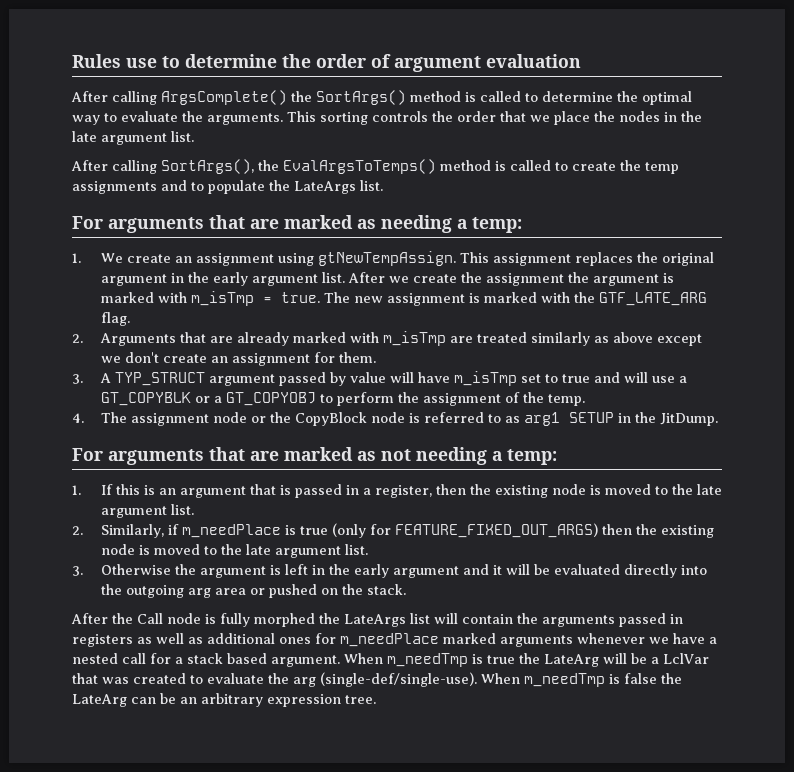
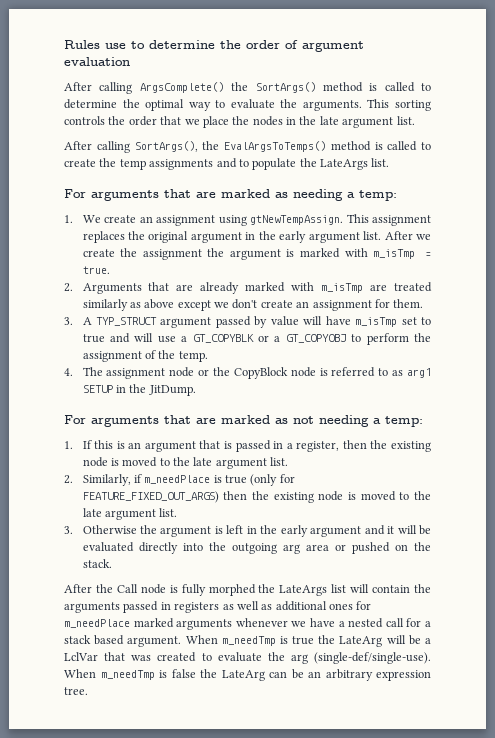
[323,292,707,306] [100,312,130,326] The new assignment is marked with the GTF_LATE_ARG flag. -> (110, 270) none

